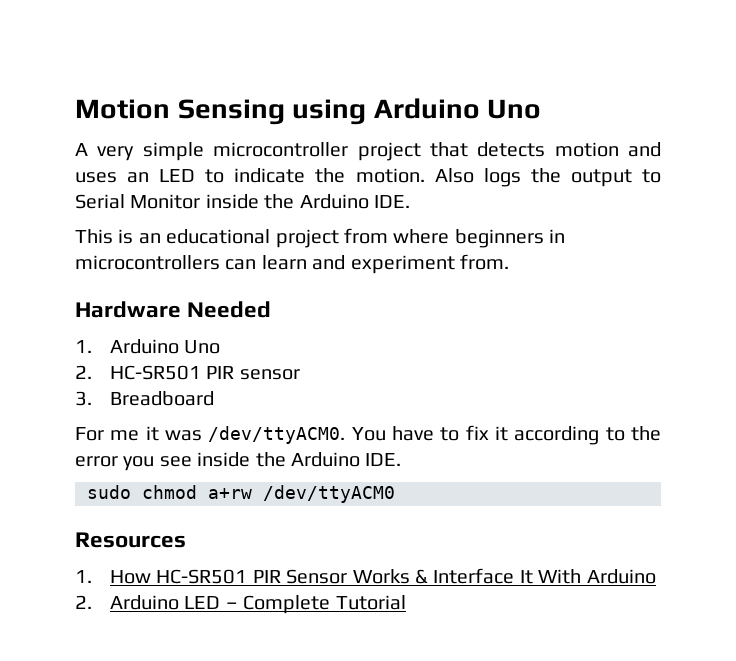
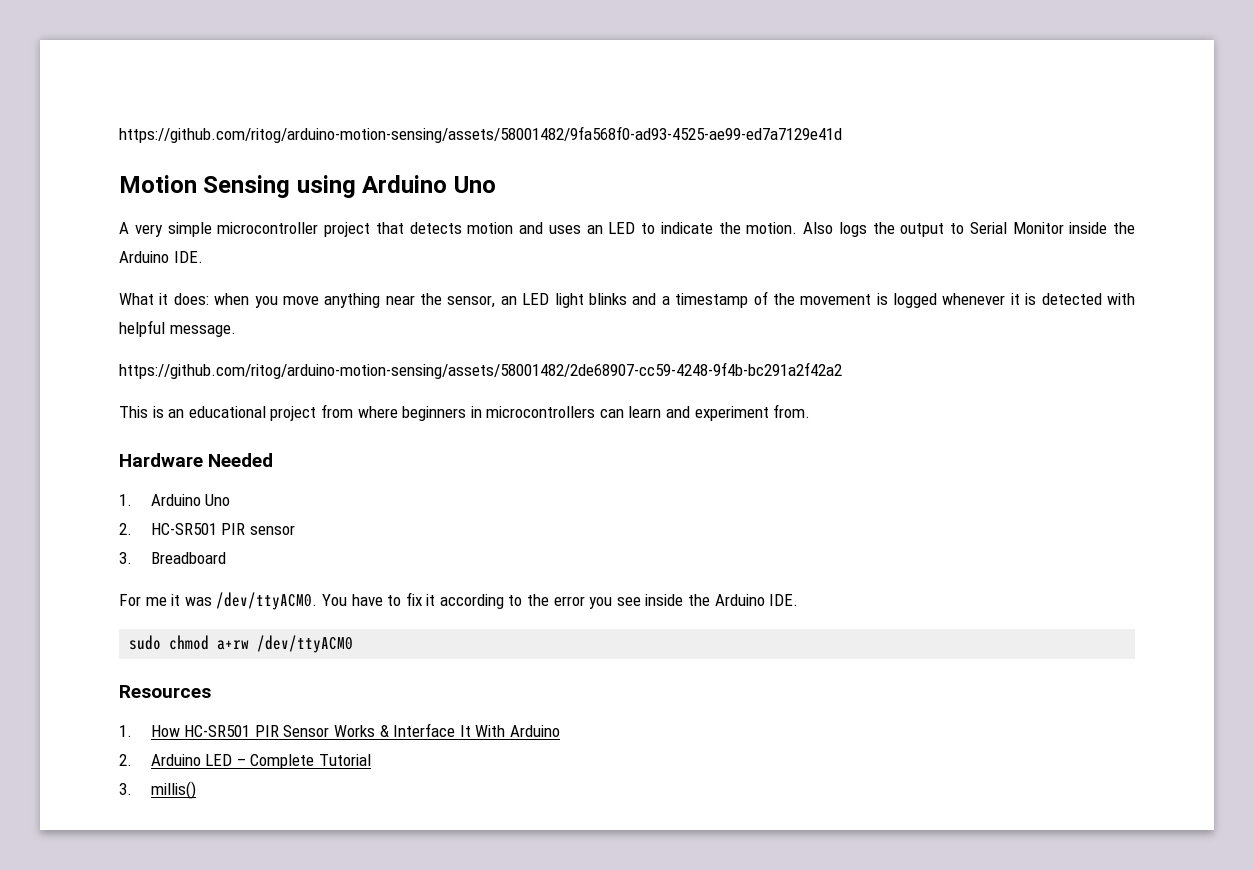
(75, 109) none -> [119,126,842,143] https://github.com/ritog/arduino-motion-sensing/assets/58001482/9fa568f0-ad93-4525-ae99-ed7a7129e41d //
(410, 201) none -> [119,291,1135,308] [119,320,236,337] [119,362,842,379] // What it does: when you move anything near the sensor, an LED light blinks and a timestamp of the movement is logged whenever it is detected with helpful message. // https://github.com/ritog/arduino-motion-sensing/assets/58001482/2de68907-cc59-4248-9f4b-bc291a2f42a2
(406, 602) none -> [119,781,196,799] // 3. millis()

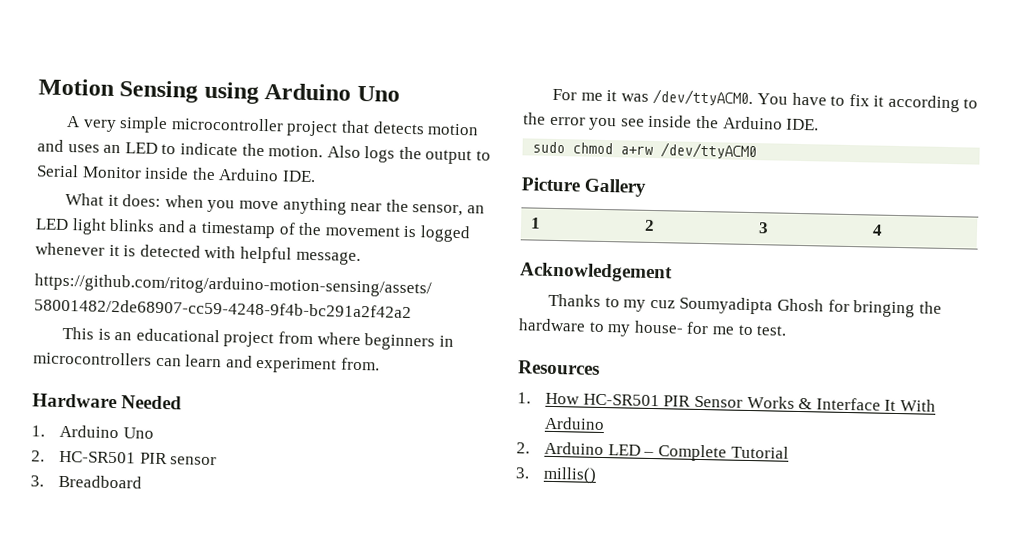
[119,126,842,143] https://github.com/ritog/arduino-motion-sensing/assets/58001482/9fa568f0-ad93-4525-ae99-ed7a7129e41d // -> (38, 87) none
(354, 644) none -> [521,177,647,197] [530,217,542,229] [644,219,656,232] [758,222,770,234] [872,224,884,236] [519,262,673,283] [547,293,942,318] [518,318,788,337] // Picture Gallery // 1 | 2 | 3 | 4 // Acknowledgement // Thanks to my cuz Soumyadipta Ghosh for bringing the hardware to my house- for me to test.

